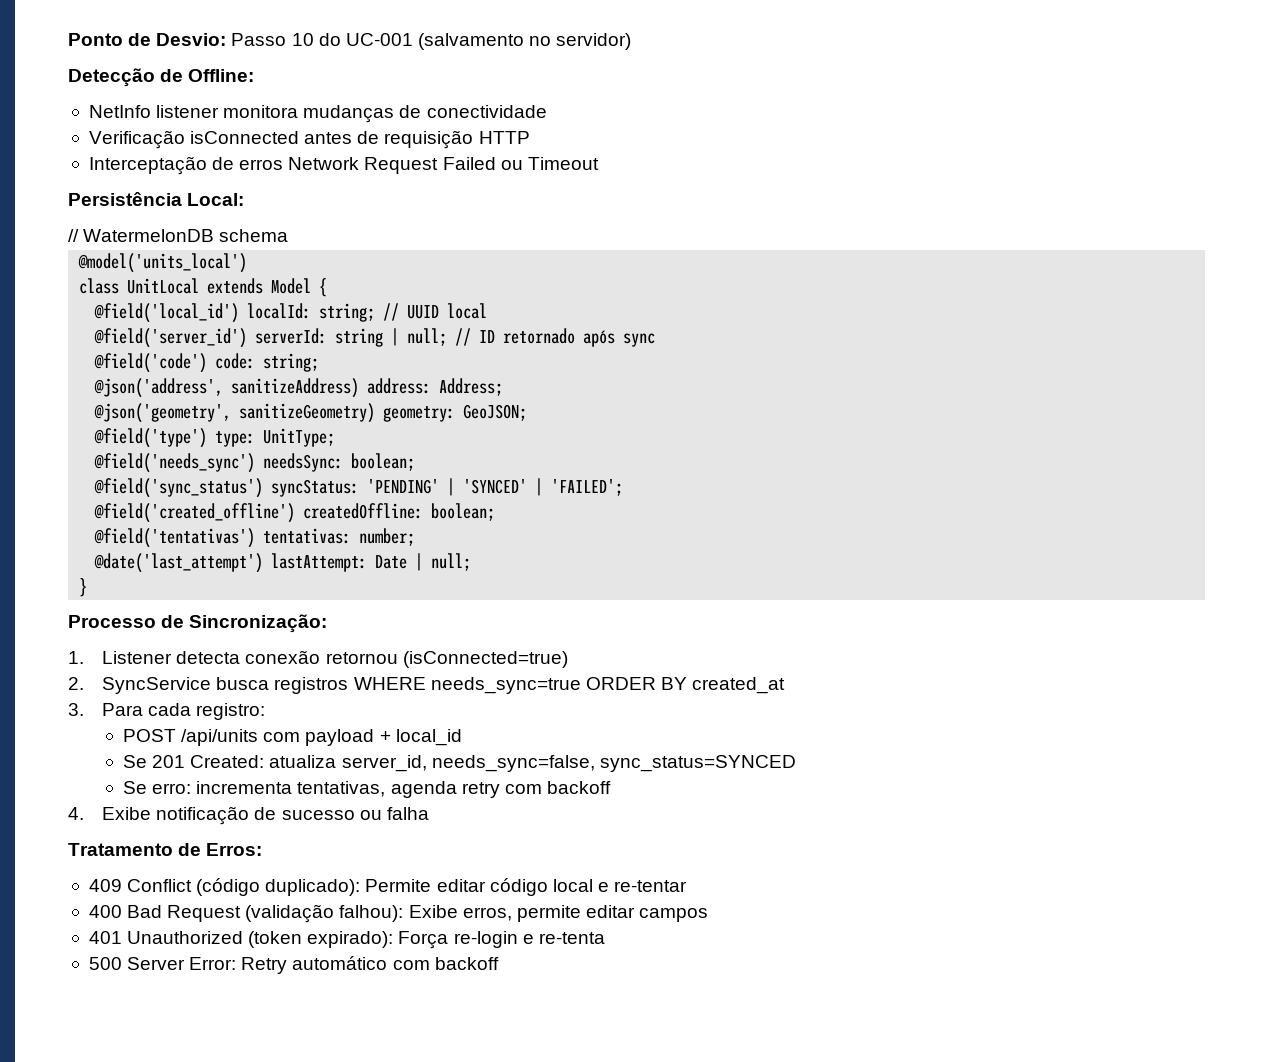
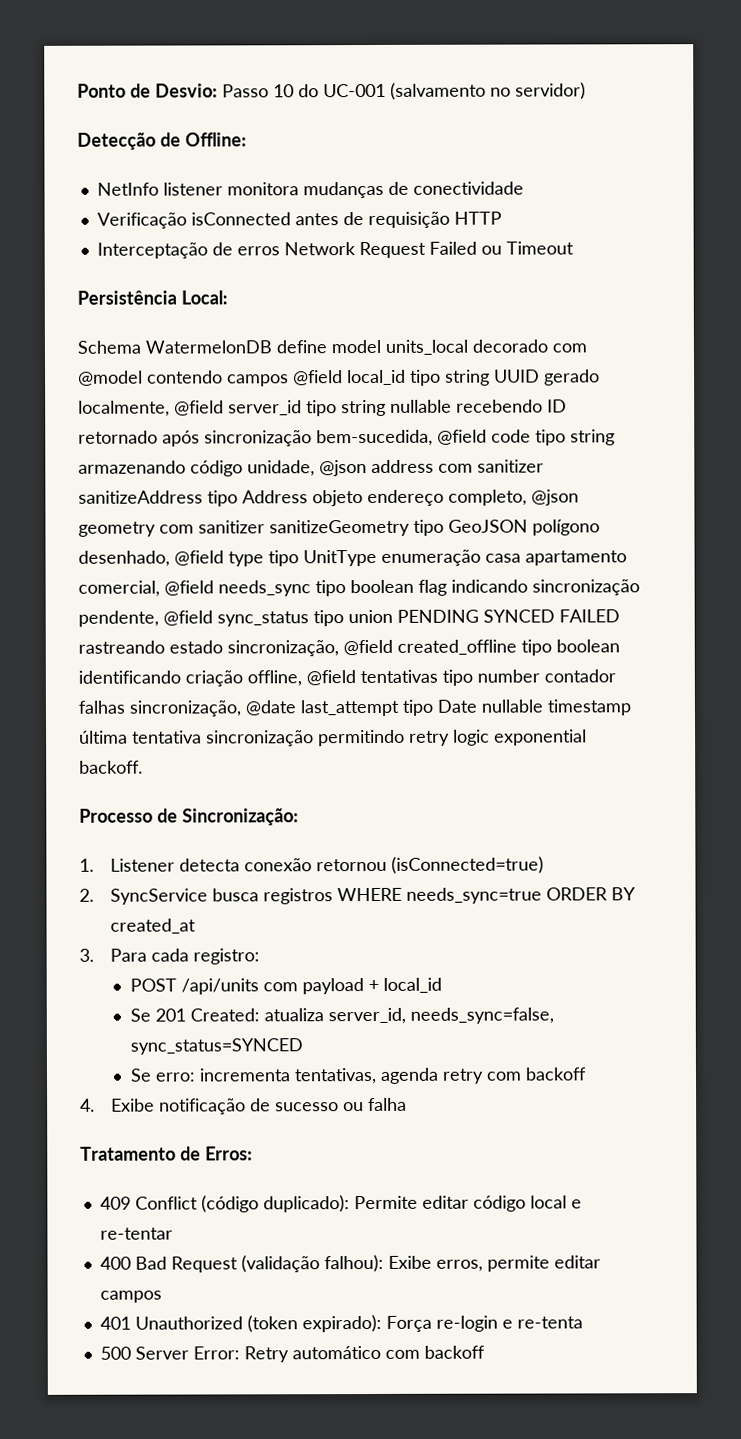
[68,229,289,242] [78,253,248,273] [79,278,328,297] [94,303,488,323] [94,328,656,348] [94,353,320,373] [94,378,504,398] [94,403,528,423] [94,428,336,448] [94,453,416,473] [94,478,624,498] [94,503,496,523] [94,528,416,548] [94,553,472,573] [79,578,88,597] // WatermelonDB schema // @model('units_local') // class UnitLocal extends Model { // @field('local_id') localId: string; // UUID local // @field('server_id') serverId: string | null; // ID retornado após sync // @field('code') code: string; // @json('address', sanitizeAddress) address: Address; // @json('geometry', sanitizeGeometry) geometry: GeoJSON; // @field('type') type: UnitType; // @field('needs_sync') needsSync: boolean; // @field('sync_status') syncStatus: 'PENDING' | 'SYNCED' | 'FAILED'; // @field('created_offline') createdOffline: boolean; // @field('tentativas') tentativas: number; // @date('last_attempt') lastAttempt: Date | null; // } -> [77,339,587,355] [78,369,600,387] [78,399,567,417] [78,429,615,447] [78,459,544,477] [78,489,579,507] [78,519,600,537] [78,549,627,567] [78,579,640,597] [78,609,620,627] [78,639,620,657] [78,669,616,687] [78,699,631,717] [79,729,587,747] [79,760,143,774] Schema WatermelonDB define model units_local decorado com @model contendo campos @field local_id tipo string UUID gerado localmente, @field server_id tipo string nullable recebendo ID retornado após sincronização bem-sucedida, @field code tipo string armazenando código unidade, @json address com sanitizer sanitizeAddress tipo Address objeto endereço completo, @json geometry com sanitizer sanitizeGeometry tipo GeoJSON polígono desenhado, @field type tipo UnitType enumeração casa apartamento comercial, @field needs_sync tipo boolean flag indicando sincronização pendente, @field sync_status tipo union PENDING SYNCED FAILED rastreando estado sincronização, @field created_offline tipo boolean identificando criação offline, @field tentativas tipo number contador falhas sincronização, @date last_attempt tipo Date nullable timestamp última tentativa sincronização permitindo retry logic exponential backoff.

